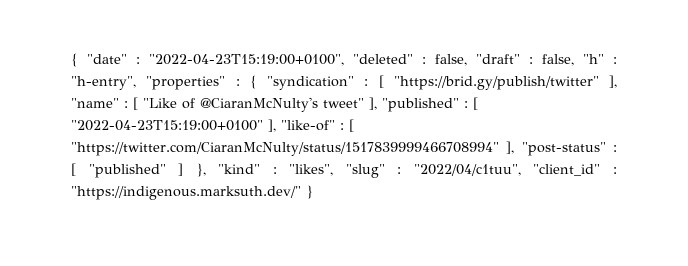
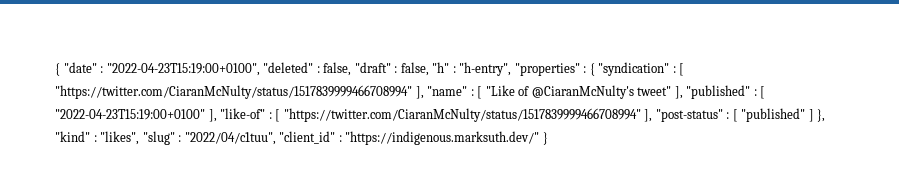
[393,76,599,90] "https://brid.gy/publish/twitter" -> [55,85,412,99] "https://twitter.com/CiaranMcNulty/status/1517839999466708994"

